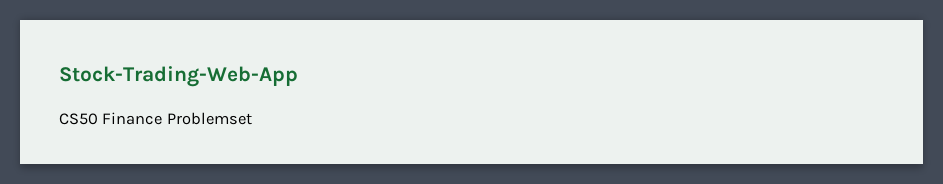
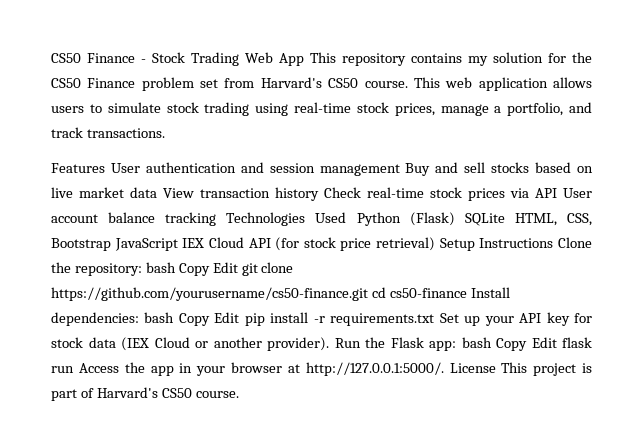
[59,66,298,87] [59,112,252,125] Stock-Trading-Web-App // CS50 Finance Problemset -> [51,52,592,66] [51,77,592,91] [51,102,592,116] [51,127,165,138] [51,162,593,176] [51,187,592,201] [51,212,592,226] [51,237,592,251] [51,262,294,276] [51,287,510,301] [51,312,592,326] [51,337,592,351] [51,362,592,376] [51,387,239,401] CS50 Finance - Stock Trading Web App This repository contains my solution for the CS50 Finance problem set from Harvard's CS50 course. This web application allows users to simulate stock trading using real-time stock prices, manage a portfolio, and track transactions. // Features User authentication and session management Buy and sell stocks based on live market data View transaction history Check real-time stock prices via API User account balance tracking Technologies Used Python (Flask) SQLite HTML, CSS, Bootstrap JavaScript IEX Cloud API (for stock price retrieval) Setup Instructions Clone the repository: bash Copy Edit git clone https://github.com/yourusername/cs50-finance.git cd cs50-finance Install dependencies: bash Copy Edit pip install -r requirements.txt Set up your API key for stock data (IEX Cloud or another provider). Run the Flask app: bash Copy Edit flask run Access the app in your browser at http://127.0.0.1:5000/. License This project is part of Harvard's CS50 course.

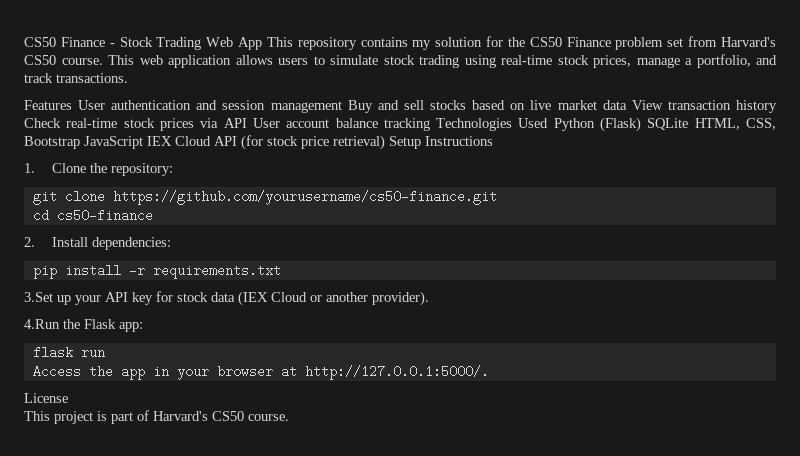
(554, 243) none -> [24,163,35,173] // 1.
[145,262,238,276] bash Copy Edit -> (174, 169) //
(368, 294) none -> (497, 197) //
(467, 293) none -> [24,237,35,247] // 2.
[144,312,240,326] bash Copy Edit -> (172, 243) //
[439,313,459,323] Set -> [24,292,53,302] // 3.Set
[334,338,361,348] Run -> [24,319,60,329] // 4.Run
[461,337,557,351] bash Copy Edit -> (143, 327) //
(74, 369) none -> (105, 353) //
(444, 369) none -> (489, 372) //
(496, 368) none -> (68, 398) //

